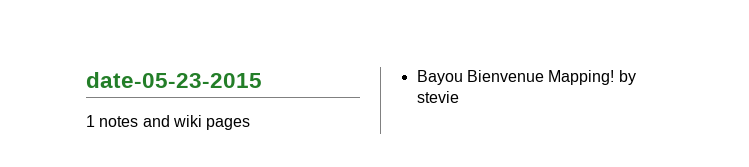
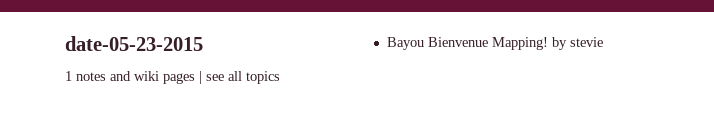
(251, 124) none -> [199,71,280,84] | see all topics

